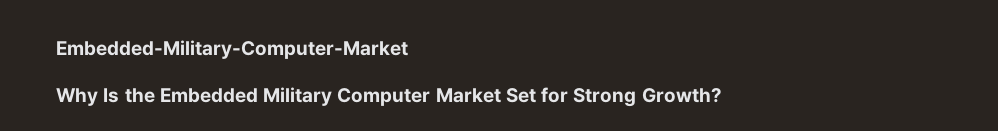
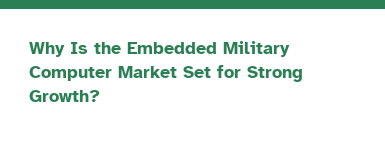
[56,40,408,59] Embedded-Military-Computer-Market // -> (29, 49) none

